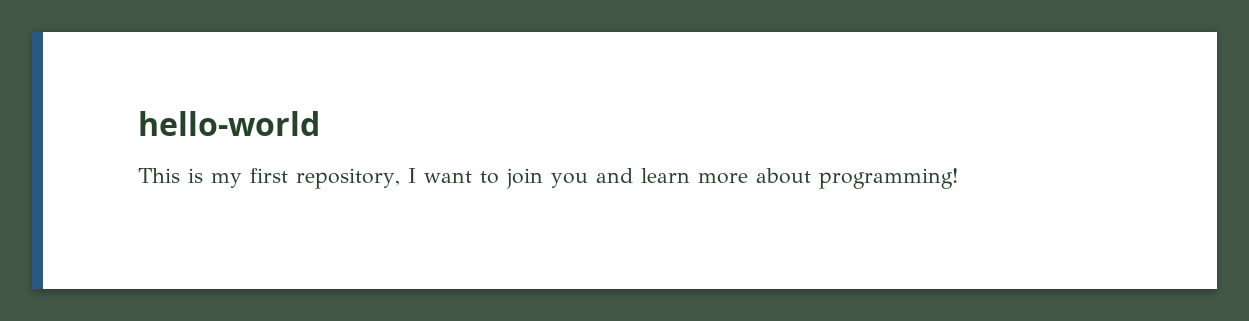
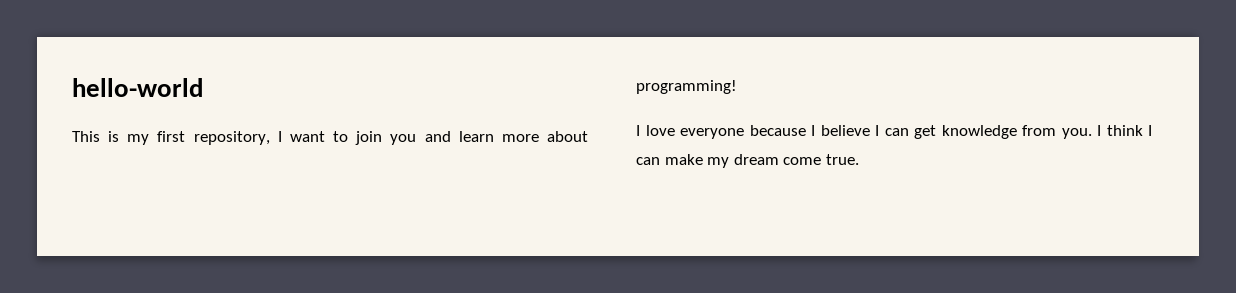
(958, 178) none -> [636,125,1152,139] [636,154,859,168] // I love everyone because I believe I can get knowledge from you. I think I can make my dream come true.

